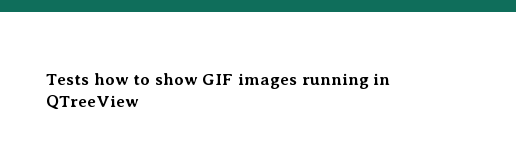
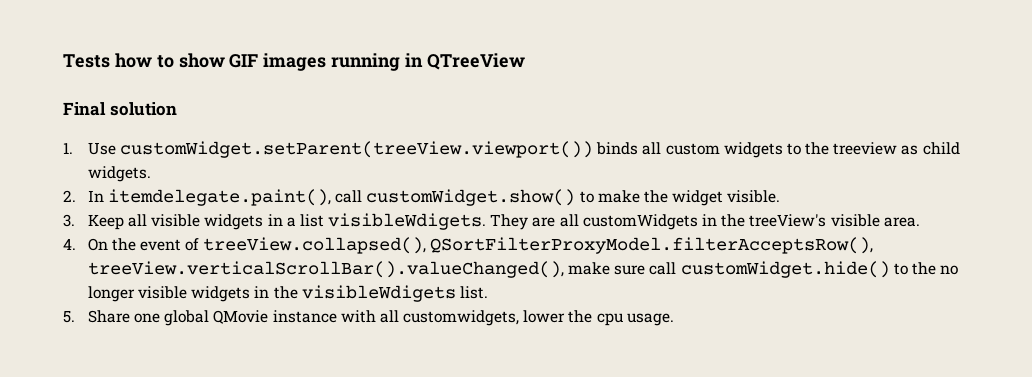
(139, 102) none -> [63,102,177,116] [63,141,960,158] [87,166,151,182] [63,189,781,206] [63,213,920,230] [63,237,873,254] [87,261,959,278] [87,285,488,302] [63,310,674,326] // Final solution // 1. Use customWidget.setParent(treeView.viewport()) binds all custom widgets to the treeview as child widgets. // 2. In itemdelegate.paint(), call customWidget.show() to make the widget visible. // 3. Keep all visible widgets in a list visibleWdigets. They are all customWidgets in the treeView's visible area. // 4. On the event of treeView.collapsed(), QSortFilterProxyModel.filterAcceptsRow(), treeView.verticalScrollBar().valueChanged(), make sure call customWidget.hide() to the no longer visible widgets in the visibleWdigets list. // 5. Share one global QMovie instance with all customwidgets, lower the cpu usage.

